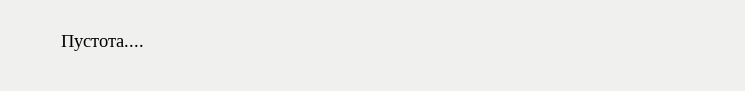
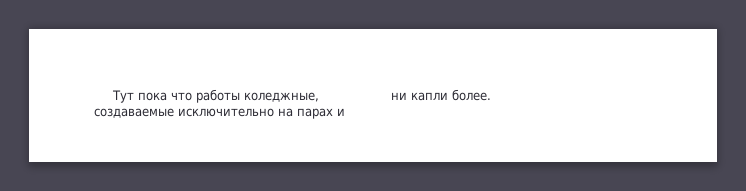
[61,35,144,51] Пустота.... -> [111,89,319,103] [94,108,345,119] [391,89,491,101] Тут пока что работы коледжные, создаваемые исключительно на парах и ни капли более.

